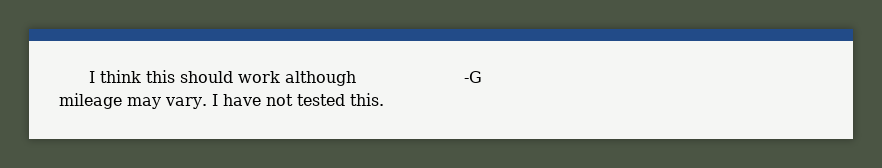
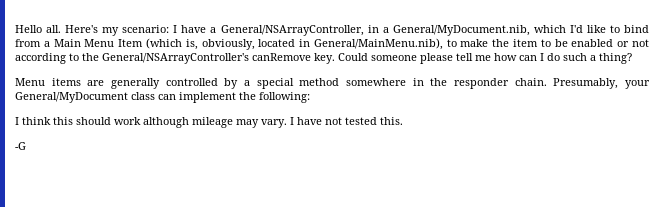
(88, 77) none -> [15,25,649,36] [15,38,649,50] [15,53,632,64] [15,78,650,89] [15,92,310,103] Hello all. Here's my scenario: I have a General/NSArrayController, in a General/MyDocument.nib, which I'd like to bind from a Main Menu Item (which is, obviously, located in General/MainMenu.nib), to make the item to be enabled or not according to the General/NSArrayController's canRemove key. Could someone please tell me how can I do such a thing? // Menu items are generally controlled by a special method somewhere in the responder chain. Presumably, your General/MyDocument class can implement the following: //

